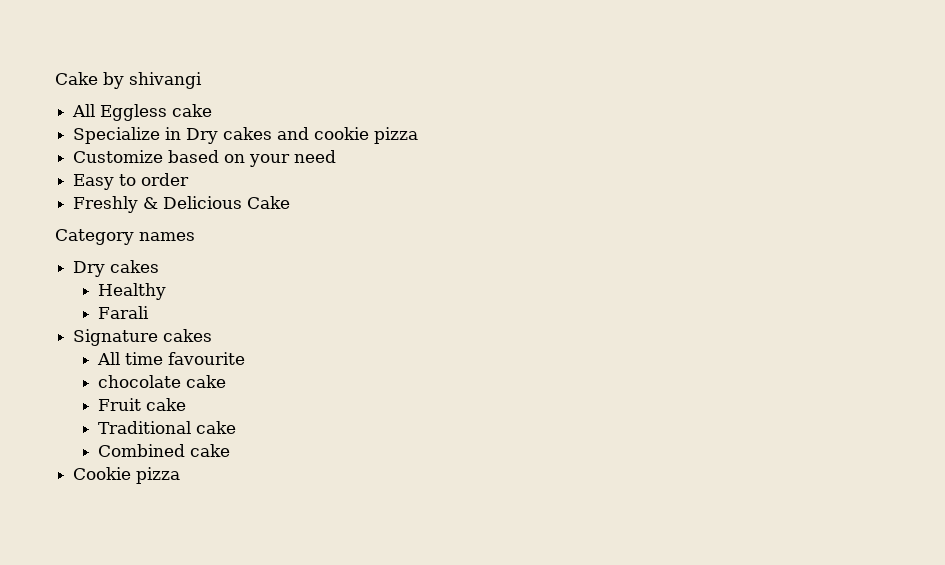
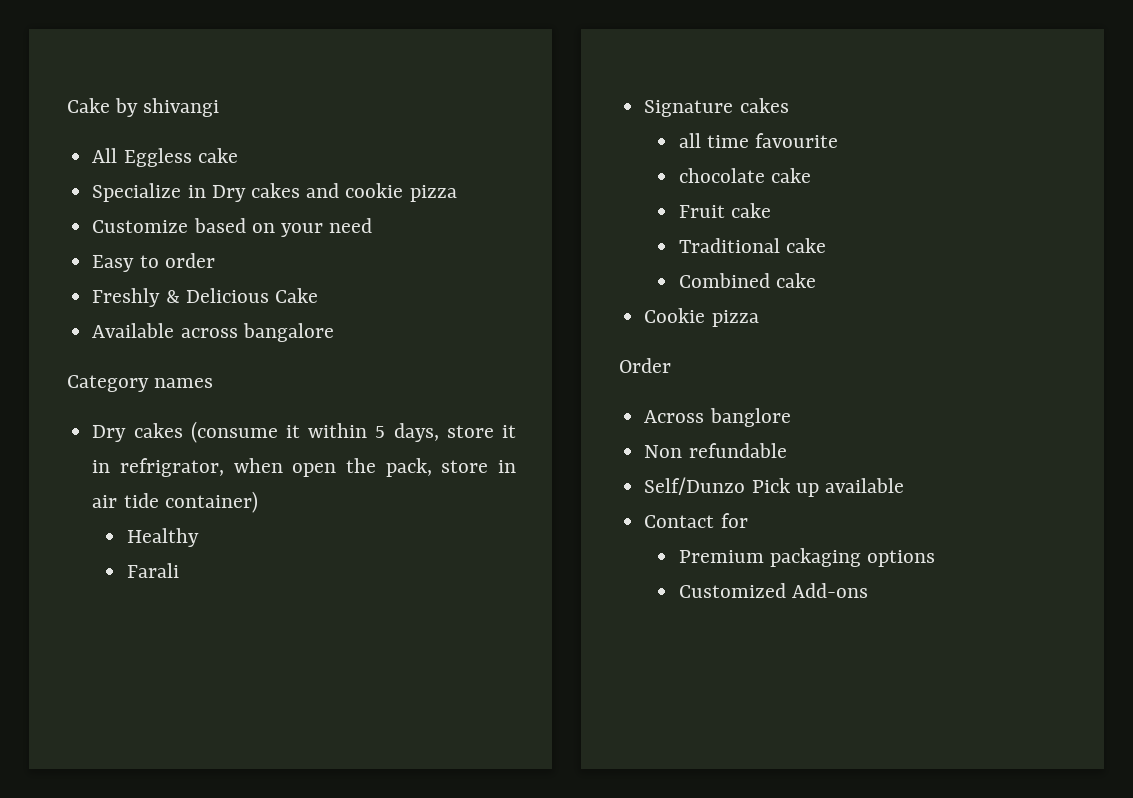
(291, 202) none -> [92,323,334,342] // Available across bangalore
(160, 266) none -> [190,421,516,443] [92,458,516,477] [92,491,258,513] (consume it within 5 days, store it in refrigrator, when open the pack, store in air tide container)
[96,352,120,365] All -> [678,133,701,148] all
(181, 475) none -> [619,358,671,373] [644,408,791,427] [644,443,787,458] [644,477,904,497] [644,513,748,528] [678,548,935,567] [678,583,868,598] // Order // Across banglore // Non refundable // Self/Dunzo Pick up available // Contact for // Premium packaging options // Customized Add-ons

